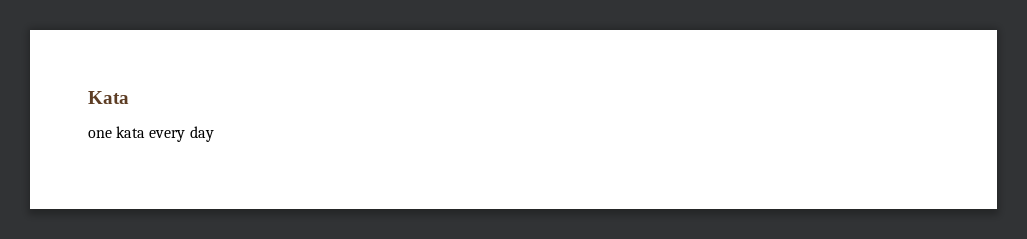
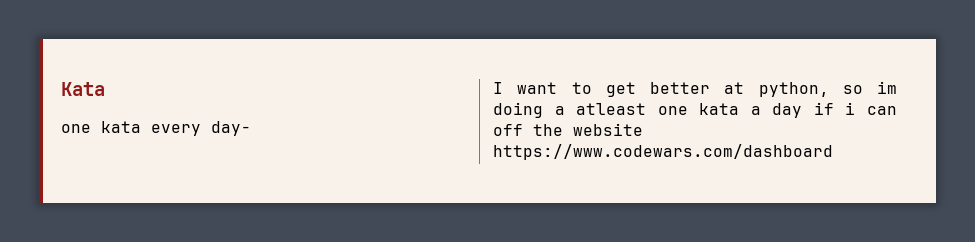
[189,126,214,142] day -> [211,121,251,136] [493,81,897,97] [493,102,897,118] [493,123,643,136] [493,144,833,160] day- // I want to get better at python, so im doing a atleast one kata a day if i can off the website https://www.codewars.com/dashboard

